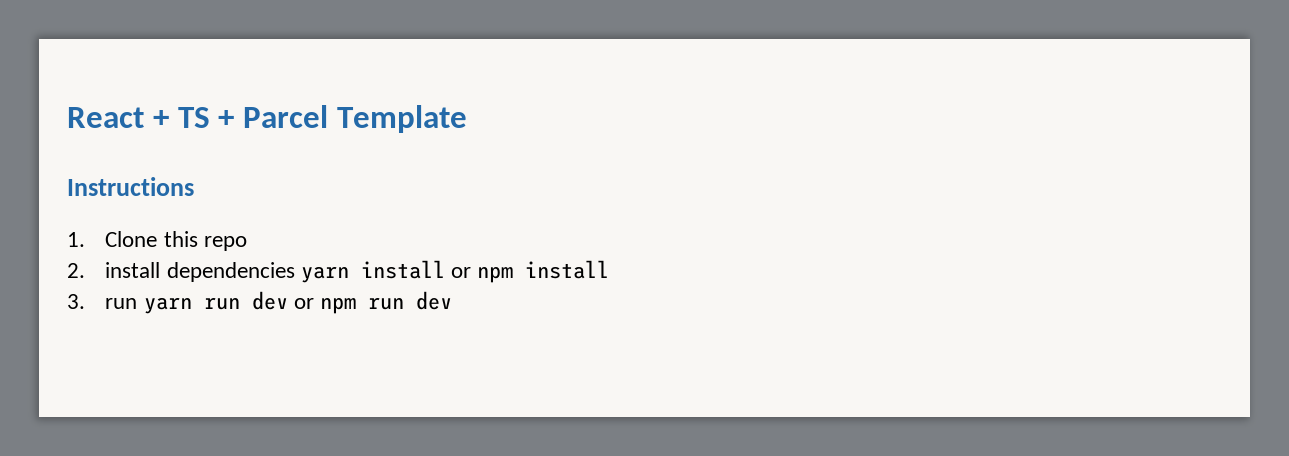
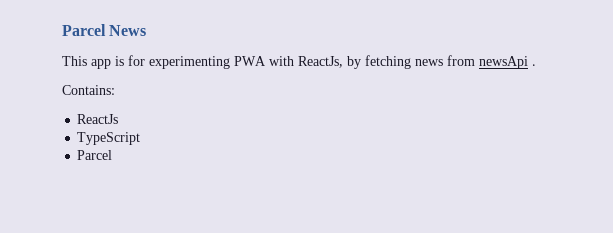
[67,105,467,133] [67,177,194,196] [67,231,247,251] [67,260,610,283] [67,291,452,314] React + TS + Parcel Template // Instructions // 1. Clone this repo // 2. install dependencies yarn install or npm install // 3. run yarn run dev or npm run dev -> [62,24,147,36] [62,55,536,69] [62,85,115,95] [77,114,119,124] [77,132,141,145] [77,150,113,160] Parcel News // This app is for experimenting PWA with ReactJs, by fetching news from newsApi . // Contains: // ReactJs // TypeScript // Parcel

